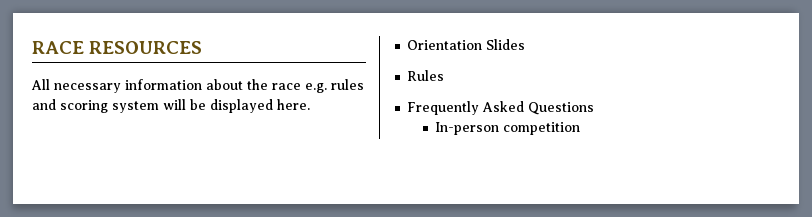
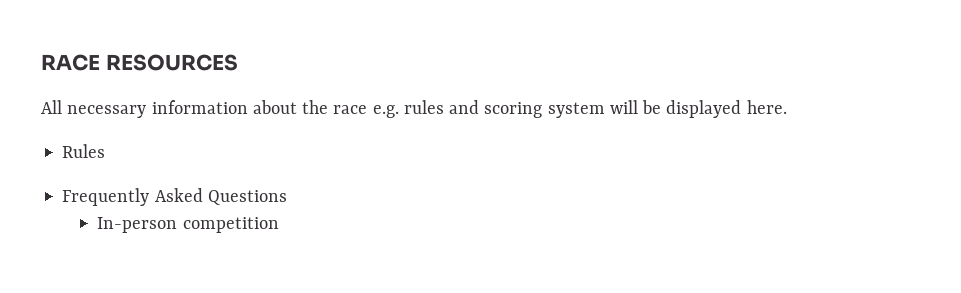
[407,39,526,50] // Orientation Slides -> (787, 107) none

